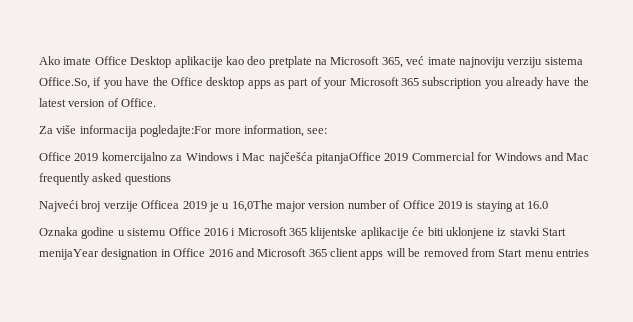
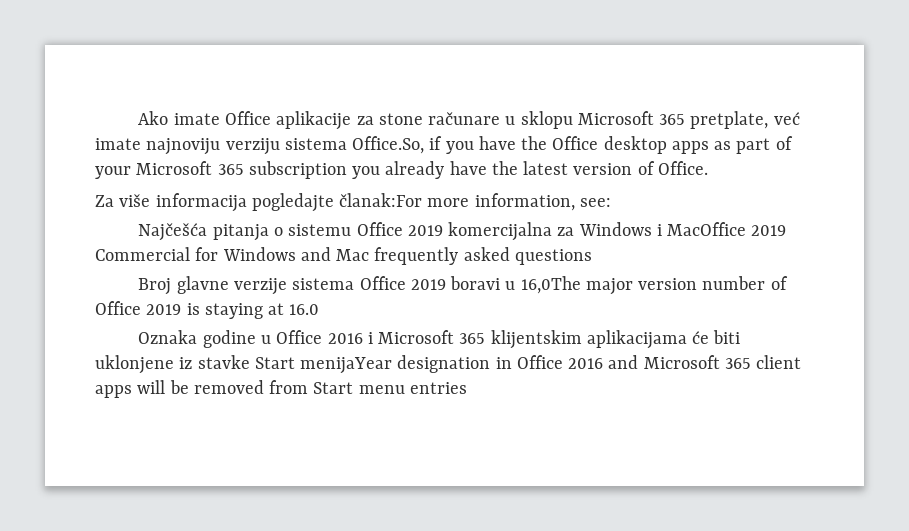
[130,56,403,68] Desktop aplikacije kao deo pretplate na Microsoft 365, -> [276,111,769,130] aplikacije za stone računare u sklopu Microsoft 365 pretplate,
[140,125,213,137] pogledajte:For -> [251,193,423,212] pogledajte članak:For
[39,152,167,164] Office 2019 komercijalno -> [138,222,553,241] Najčešća pitanja o sistemu Office 2019 komercijalna
[242,152,381,164] Mac najčešća pitanjaOffice -> [667,222,747,236] MacOffice
[39,200,219,212] Najveći broj verzije Officea 2019 je -> [138,276,501,295] Broj glavne verzije sistema Office 2019 boravi
[127,228,167,236] sistemu -> (272, 339) none
[310,227,409,239] klijentske aplikacije -> [490,330,687,349] klijentskim aplikacijama
[509,227,540,236] stavki -> [197,355,250,369] stavke

